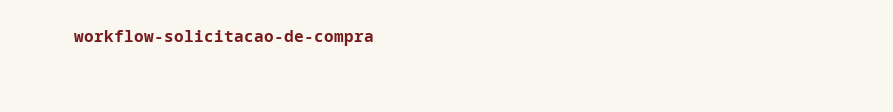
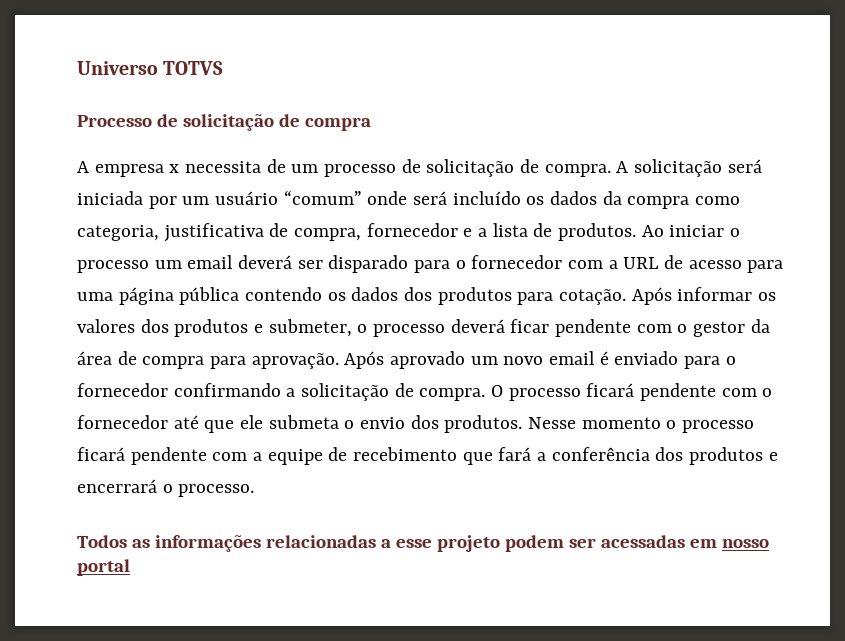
[74,30,374,46] workflow-solicitacao-de-compra -> [77,61,224,75] [77,114,371,131] [77,159,762,177] [77,190,741,209] [77,223,741,242] [77,255,784,273] [77,287,777,305] [77,319,770,337] [77,351,736,369] [77,383,773,401] [77,415,755,433] [77,447,778,465] [77,479,255,497] [77,535,769,552] [77,559,130,576] Universo TOTVS // Processo de solicitação de compra // A empresa x necessita de um processo de solicitação de compra. A solicitação será iniciada por um usuário “comum” onde será incluído os dados da compra como categoria, justificativa de compra, fornecedor e a lista de produtos. Ao iniciar o processo um email deverá ser disparado para o fornecedor com a URL de acesso para uma página pública contendo os dados dos produtos para cotação. Após informar os valores dos produtos e submeter, o processo deverá ficar pendente com o gestor da área de compra para aprovação. Após aprovado um novo email é enviado para o fornecedor confirmando a solicitação de compra. O processo ficará pendente com o fornecedor até que ele submeta o envio dos produtos. Nesse momento o processo ficará pendente com a equipe de recebimento que fará a conferência dos produtos e encerrará o processo. // Todos as informações relacionadas a esse projeto podem ser acessadas em nosso portal

